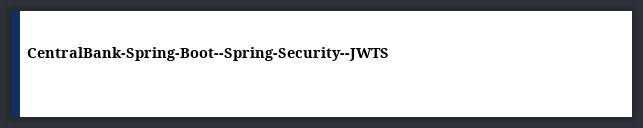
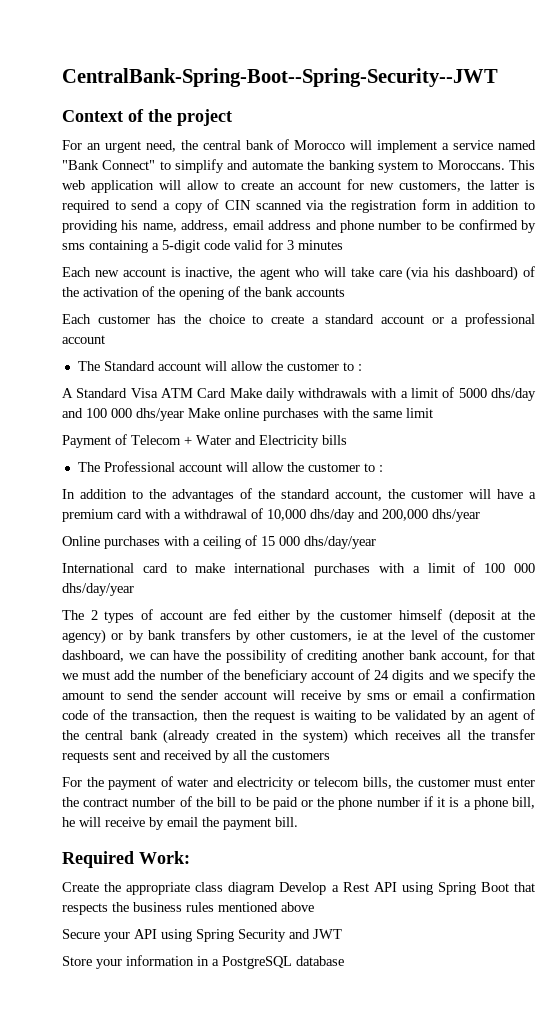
[27,47,389,61] CentralBank-Spring-Boot--Spring-Security--JWTS -> [62,68,498,87] [62,109,232,126] [62,139,536,153] [62,159,535,173] [62,179,535,193] [62,199,536,213] [62,219,537,233] [62,239,343,253] [62,266,535,281] [62,286,345,300] [62,313,535,327] [62,335,105,344] [77,361,362,371] [62,387,537,401] [62,408,433,421] [62,434,347,448] [77,461,383,472] [62,488,536,502] [62,508,480,522] [62,535,376,549] [62,562,535,576] [62,583,134,596] [62,609,535,624] [62,629,536,644] [62,649,535,663] [62,669,535,683] [62,689,537,703] [62,709,535,723] [62,729,535,744] [62,750,330,763] [62,776,535,790] [62,796,536,810] [62,817,298,830] [62,851,190,868] [62,882,535,895] [62,902,314,915] [62,929,342,942] [62,955,344,969] CentralBank-Spring-Boot--Spring-Security--JWT // Context of the project // For an urgent need, the central bank of Morocco will implement a service named "Bank Connect" to simplify and automate the banking system to Moroccans. This web application will allow to create an account for new customers, the latter is required to send a copy of CIN scanned via the registration form in addition to providing his name, address, email address and phone number to be confirmed by sms containing a 5-digit code valid for 3 minutes // Each new account is inactive, the agent who will take care (via his dashboard) of the activation of the opening of the bank accounts // Each customer has the choice to create a standard account or a professional account // The Standard account will allow the customer to : // A Standard Visa ATM Card Make daily withdrawals with a limit of 5000 dhs/day and 100 000 dhs/year Make online purchases with the same limit // Payment of Telecom + Water and Electricity bills // The Professional account will allow the customer to : // In addition to the advantages of the standard account, the customer will have a premium card with a withdrawal of 10,000 dhs/day and 200,000 dhs/year // Online purchases with a ceiling of 15 000 dhs/day/year // International card to make international purchases with a limit of 100 000 dhs/day/year // The 2 types of account are fed either by the customer himself (deposit at the agency) or by bank transfers by other customers, ie at the level of the customer dashboard, we can have the possibility of crediting another bank account, for that we must add the number of the beneficiary account of 24 digits and we specify the amount to send the sender account will receive by sms or email a confirmation code of the transaction, then the request is waiting to be validated by an agent of the central bank (already created in the system) which receives all the transfer requests sent and received by all the customers // For the payment of water and electricity or telecom bills, the customer must enter the contract number of the bill to be paid or the phone number if it is a phone bill, he will receive by email the payment bill. // Required Work: // Create the appropriate class diagram Develop a Rest API using Spring Boot that respects the business rules mentioned above // Secure your API using Spring Security and JWT // Store your information in a PostgreSQL database

